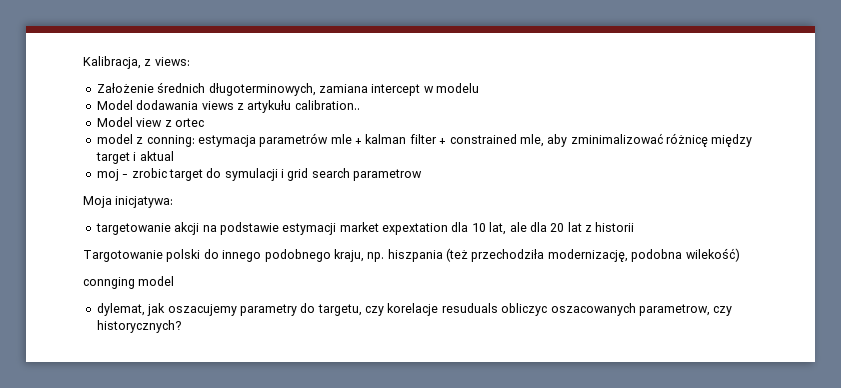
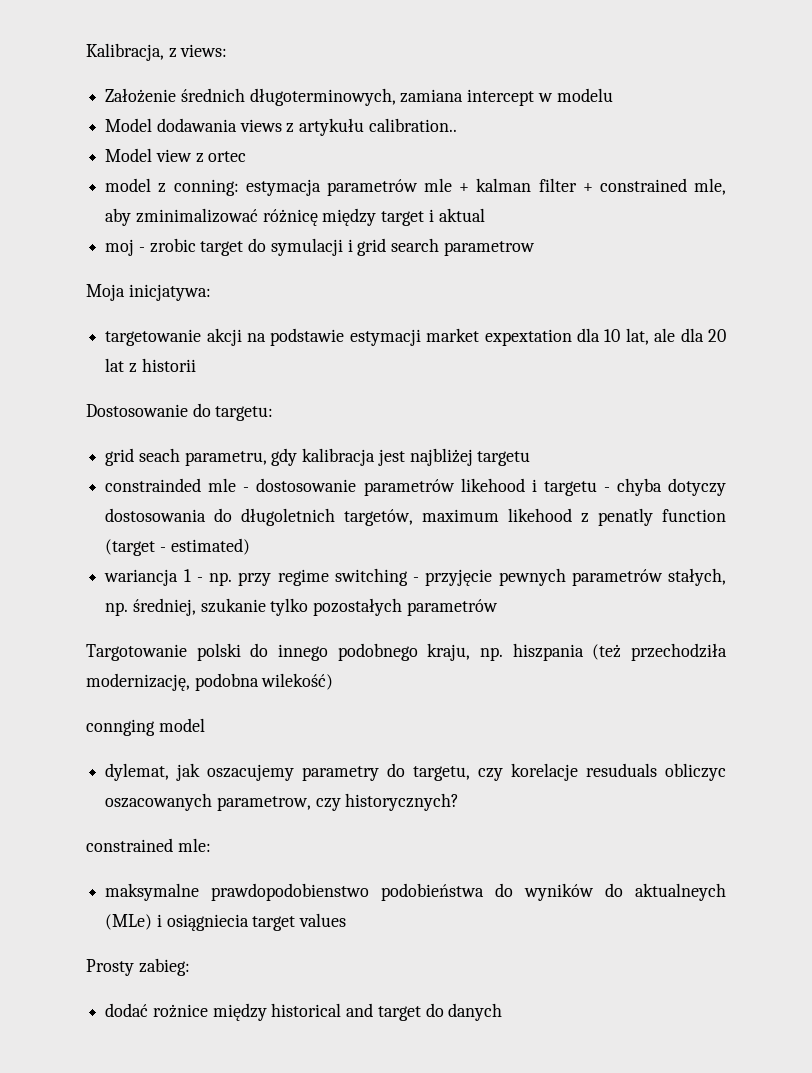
(635, 227) none -> [86,403,274,421] [105,448,531,466] [105,478,726,496] [105,508,726,526] [105,538,250,556] [104,568,726,586] [105,598,498,616] // Dostosowanie do targetu: // grid seach parametru, gdy kalibracja jest najbliżej targetu // constrainded mle - dostosowanie parametrów likehood i targetu - chyba dotyczy dostosowania do długoletnich targetów, maximum likehood z penatly function (target - estimated) // wariancja 1 - np. przy regime switching - przyjęcie pewnych parametrów stałych, np. średniej, szukanie tylko pozostałych parametrów
(181, 326) none -> [86,838,211,852] [105,883,726,901] [105,913,347,931] [86,958,190,976] [105,1003,503,1021] // constrained mle: // maksymalne prawdopodobienstwo podobieństwa do wyników do aktualneych (MLe) i osiągniecia target values // Prosty zabieg: // dodać rożnice między historical and target do danych

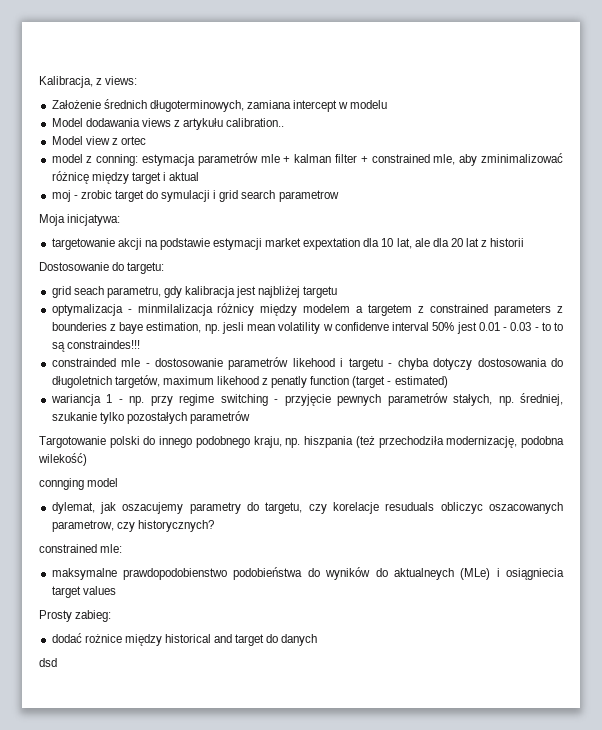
(531, 458) none -> [51,303,563,316] [51,322,564,334] [51,340,140,352] // optymalizacja - minmilalizacja różnicy między modelem a targetem z constrained parameters z bounderies z baye estimation, np. jesli mean volatility w confidenve interval 50% jest 0.01 - 0.03 - to to są constraindes!!!
(503, 1012) none -> [39,658,57,667] // dsd

